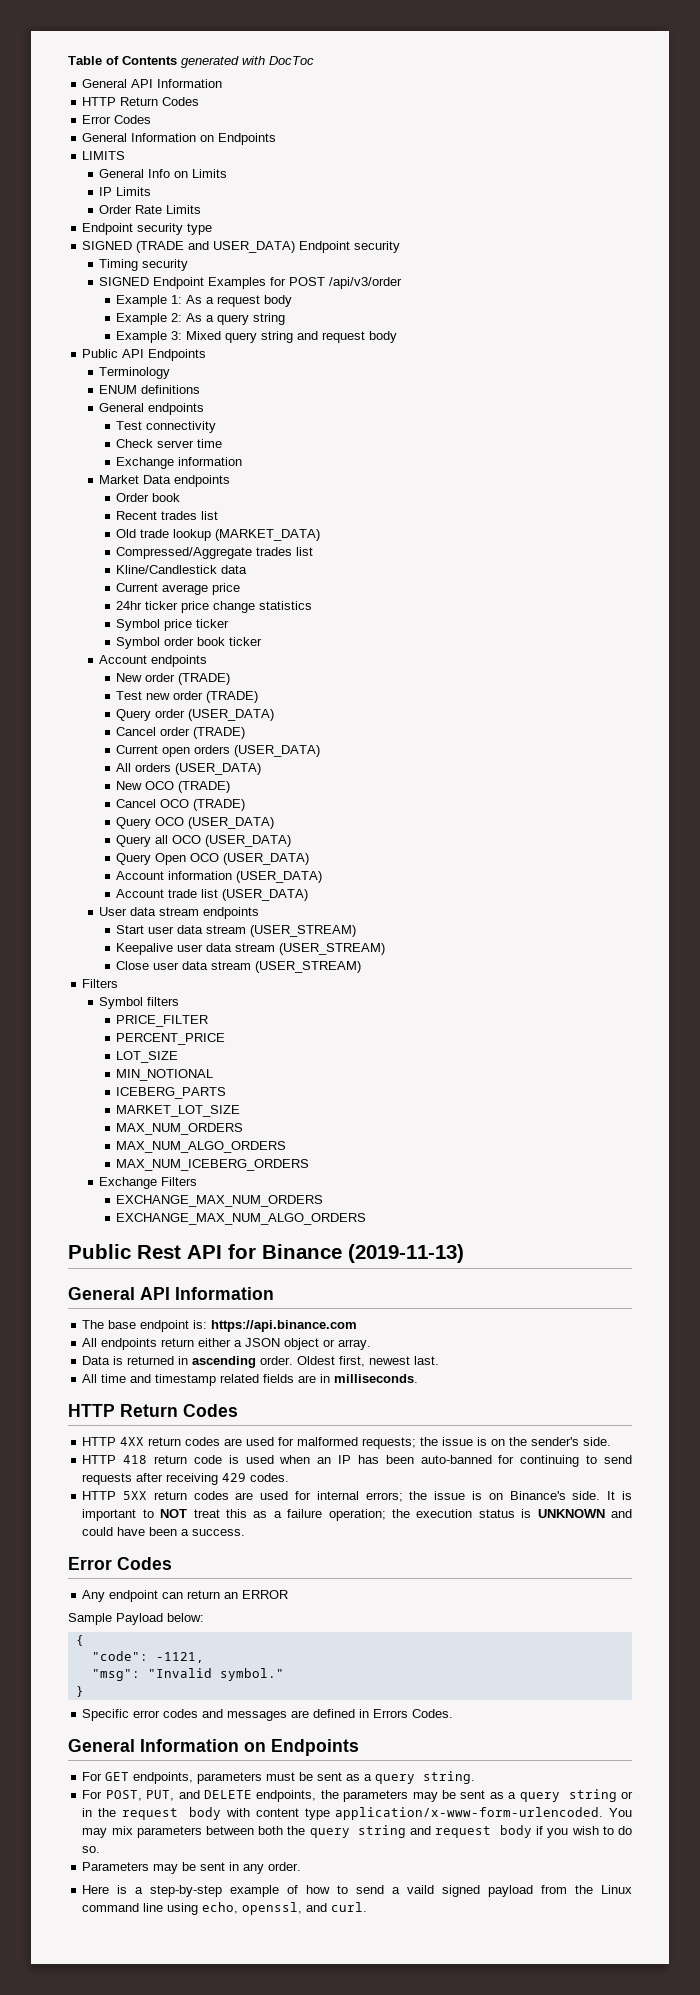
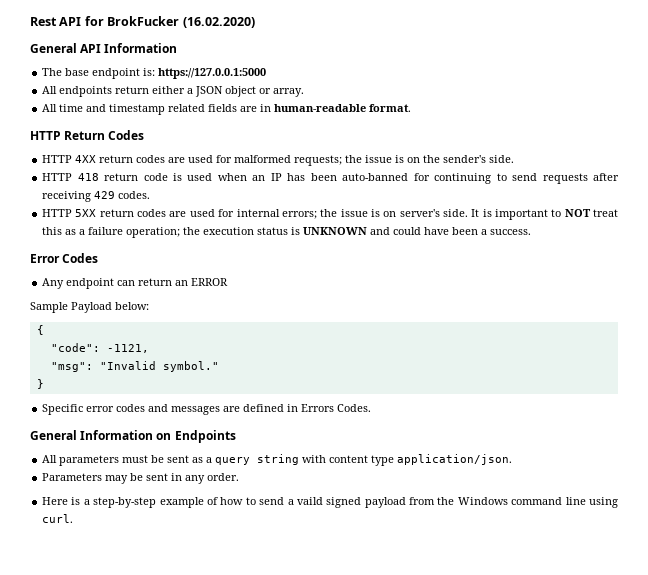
[68,56,314,68] [82,79,223,88] [82,97,200,106] [82,115,152,124] [82,133,277,145] [82,151,126,160] [99,169,228,178] [99,187,152,196] [99,205,202,214] [82,223,213,235] [82,241,401,253] [99,259,189,271] [99,277,403,289] [116,295,293,307] [116,313,286,325] [116,331,398,343] [82,349,207,361] [99,367,171,379] [99,385,201,394] [99,403,205,415] [116,421,217,433] [116,439,223,448] [116,457,243,469] [99,475,231,487] [116,493,181,502] [116,511,219,520] [116,529,321,541] [116,547,314,559] [116,565,248,574] [116,583,241,595] [116,601,313,613] [116,619,230,631] [116,637,263,649] [99,655,208,667] [116,673,231,685] [116,691,259,703] [116,709,275,721] [116,727,246,739] [116,745,321,757] [116,763,262,775] [116,781,231,793] [116,799,246,811] [116,817,275,829] [116,835,292,847] [116,853,310,865] [116,871,323,883] [116,889,309,901] [99,907,260,919] [116,925,357,937] [116,943,386,955] [116,961,362,973] [82,979,119,988] [99,997,180,1009] [116,1015,209,1027] [116,1033,226,1045] [116,1051,179,1063] [116,1069,214,1081] [116,1087,227,1099] [116,1105,241,1117] [116,1123,244,1135] [116,1141,287,1153] [116,1159,310,1171] [99,1177,198,1189] [116,1195,324,1207] [116,1213,367,1225] [68,1244,131,1259] Table of Contents generated with DocToc // General API Information // HTTP Return Codes // Error Codes // General Information on Endpoints // LIMITS // General Info on Limits // IP Limits // Order Rate Limits // Endpoint security type // SIGNED (TRADE and USER_DATA) Endpoint security // Timing security // SIGNED Endpoint Examples for POST /api/v3/order // Example 1: As a request body // Example 2: As a query string // Example 3: Mixed query string and request body // Public API Endpoints // Terminology // ENUM definitions // General endpoints // Test connectivity // Check server time // Exchange information // Market Data endpoints // Order book // Recent trades list // Old trade lookup (MARKET_DATA) // Compressed/Aggregate trades list // Kline/Candlestick data // Current average price // 24hr ticker price change statistics // Symbol price ticker // Symbol order book ticker // Account endpoints // New order (TRADE) // Test new order (TRADE) // Query order (USER_DATA) // Cancel order (TRADE) // Current open orders (USER_DATA) // All orders (USER_DATA) // New OCO (TRADE) // Cancel OCO (TRADE) // Query OCO (USER_DATA) // Query all OCO (USER_DATA) // Query Open OCO (USER_DATA) // Account information (USER_DATA) // Account trade list (USER_DATA) // User data stream endpoints // Start user data stream (USER_STREAM) // Keepalive user data stream (USER_STREAM) // Close user data stream (USER_STREAM) // Filters // Symbol filters // PRICE_FILTER // PERCENT_PRICE // LOT_SIZE // MIN_NOTIONAL // ICEBERG_PARTS // MARKET_LOT_SIZE // MAX_NUM_ORDERS // MAX_NUM_ALGO_ORDERS // MAX_NUM_ICEBERG_ORDERS // Exchange Filters // EXCHANGE_MAX_NUM_ORDERS // EXCHANGE_MAX_NUM_ALGO_ORDERS // Public -> (30, 21) none
[262,1244,464,1263] Binance (2019-11-13) -> [107,16,255,28] BrokFucker (16.02.2020)
[211,1320,358,1332] https://api.binance.com -> [158,68,267,79] https://127.0.0.1:5000
[82,1356,440,1368] // Data is returned in ascending order. Oldest first, newest last. -> (305, 92) none
[334,1374,419,1383] milliseconds. -> [274,104,412,112] human-readable format.
[509,1491,566,1500] Binance's -> [399,209,440,217] server's
[82,1772,194,1784] For GET endpoints, -> [42,455,58,463] All
[423,1771,476,1784] [82,1789,633,1802] [82,1807,632,1820] [82,1825,633,1838] [82,1846,101,1853] string. // For POST, PUT, and DELETE endpoints, the parameters may be sent as a query string or in the request body with content type application/x-www-form-urlencoded. You may mix parameters between both the query string and request body if you wish to do so. -> [257,454,513,466] string with content type application/json.
[601,1885,633,1894] Linux -> [457,497,508,505] Windows
[202,1902,328,1915] echo, openssl, and -> (618, 502) none

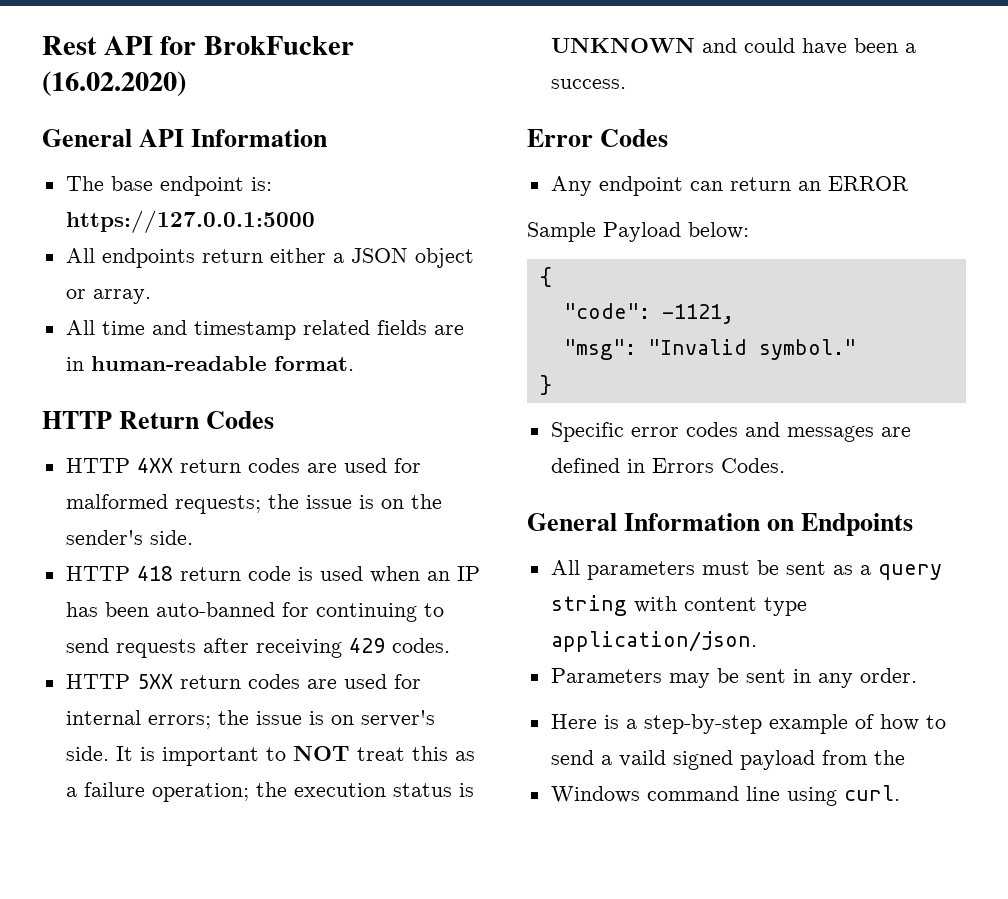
(455, 501) none -> (905, 757) //

